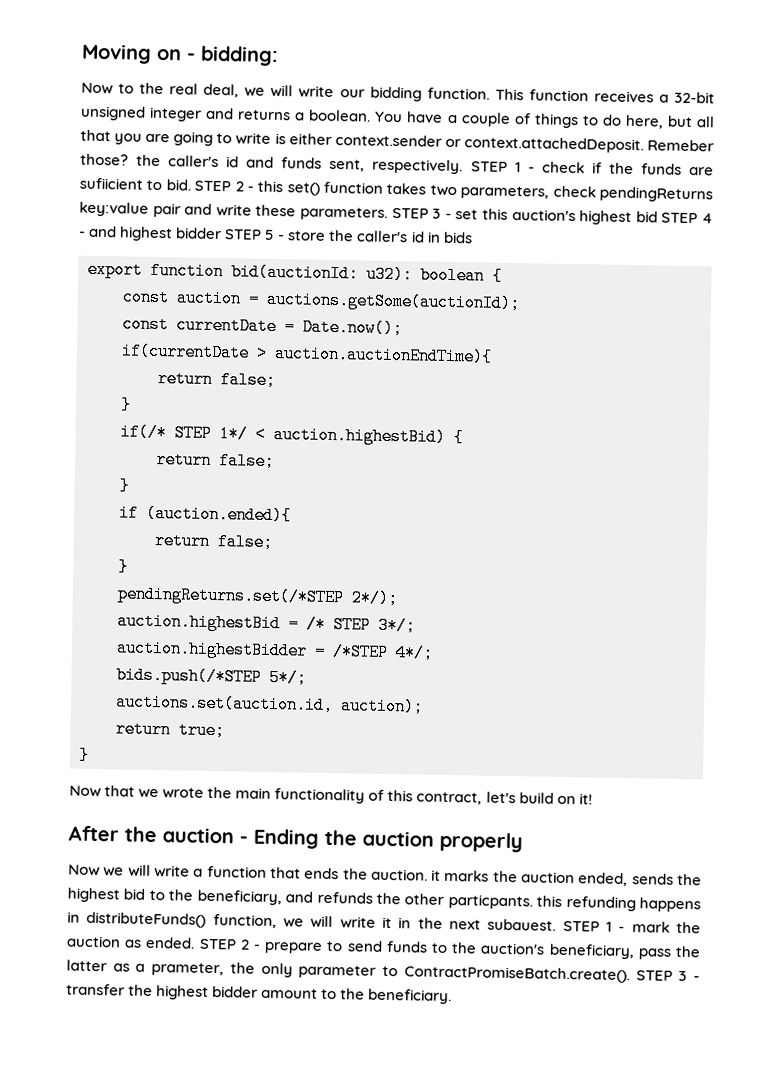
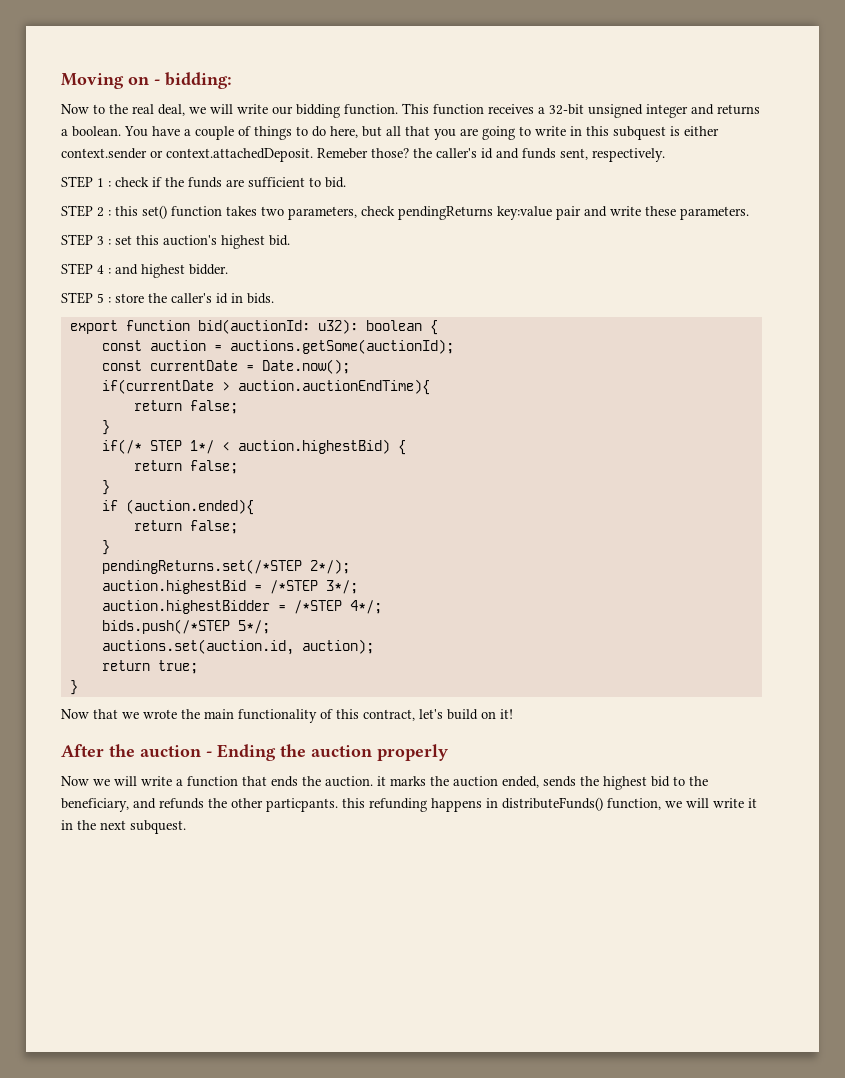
(272, 138) none -> [570,126,666,140] in this subquest
[470,161,535,173] STEP 1 - -> [61,176,111,188] // STEP 1 :
[79,177,143,190] sufiicient -> [248,177,305,188] sufficient
[194,180,254,192] STEP 2 - -> [61,205,111,217] // STEP 2 :
[391,207,452,219] STEP 3 - -> [61,234,111,246] // STEP 3 :
[635,211,658,223] bid -> [269,235,290,246] bid. //
[78,230,86,237] - -> [108,268,111,274] :
[175,227,223,240] bidder -> [189,264,228,275] bidder. //
[277,234,286,241] - -> [108,297,111,303] :
[442,231,473,244] bids -> [247,293,274,304] bids.
[306,615,371,634] /* STEP -> [269,580,318,594] /*STEP
[487,918,701,934] [66,935,701,960] [66,959,701,984] [66,983,453,1005] subauest. STEP 1 - mark the auction as ended. STEP 2 - prepare to send funds to the auction's beneficiary, pass the latter as a prameter, the only parameter to ContractPromiseBatch.create(). STEP 3 - transfer the highest bidder amount to the beneficiary. -> [130,820,186,834] subquest.

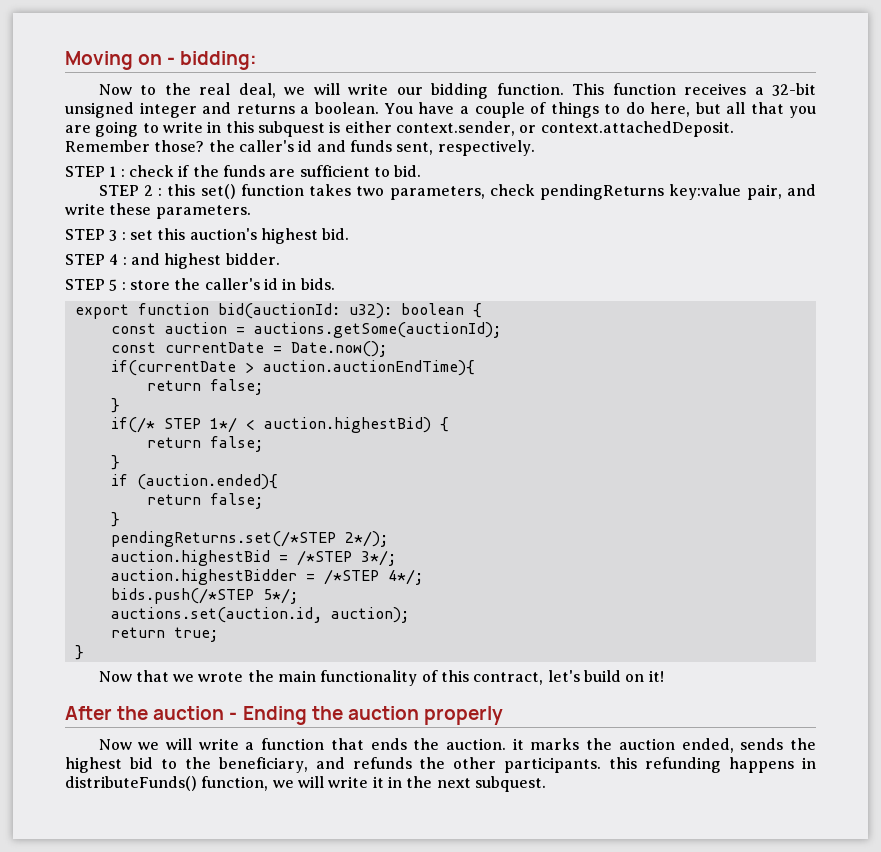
[61,148,147,159] context.sender -> [395,121,515,136] context.sender,
[317,148,368,159] Remeber -> [65,140,150,152] Remember
[556,206,581,220] pair -> [746,184,782,200] pair,
[266,798,338,812] particpants. -> [504,757,602,773] participants.

